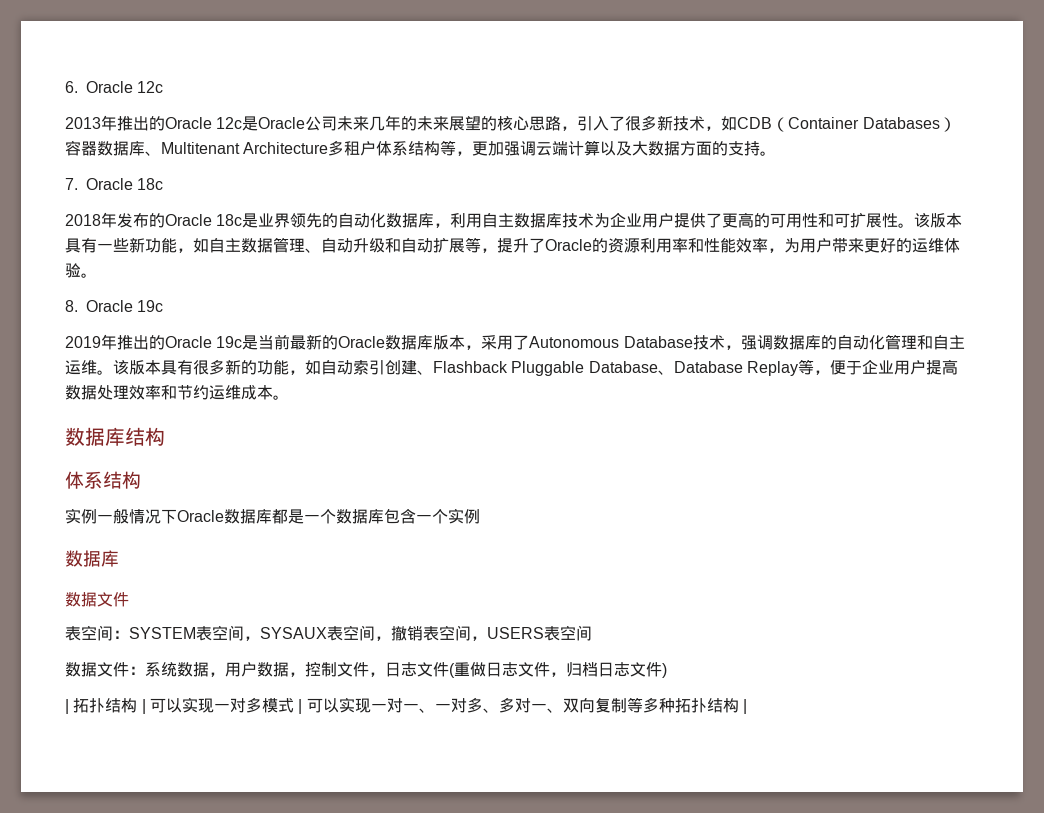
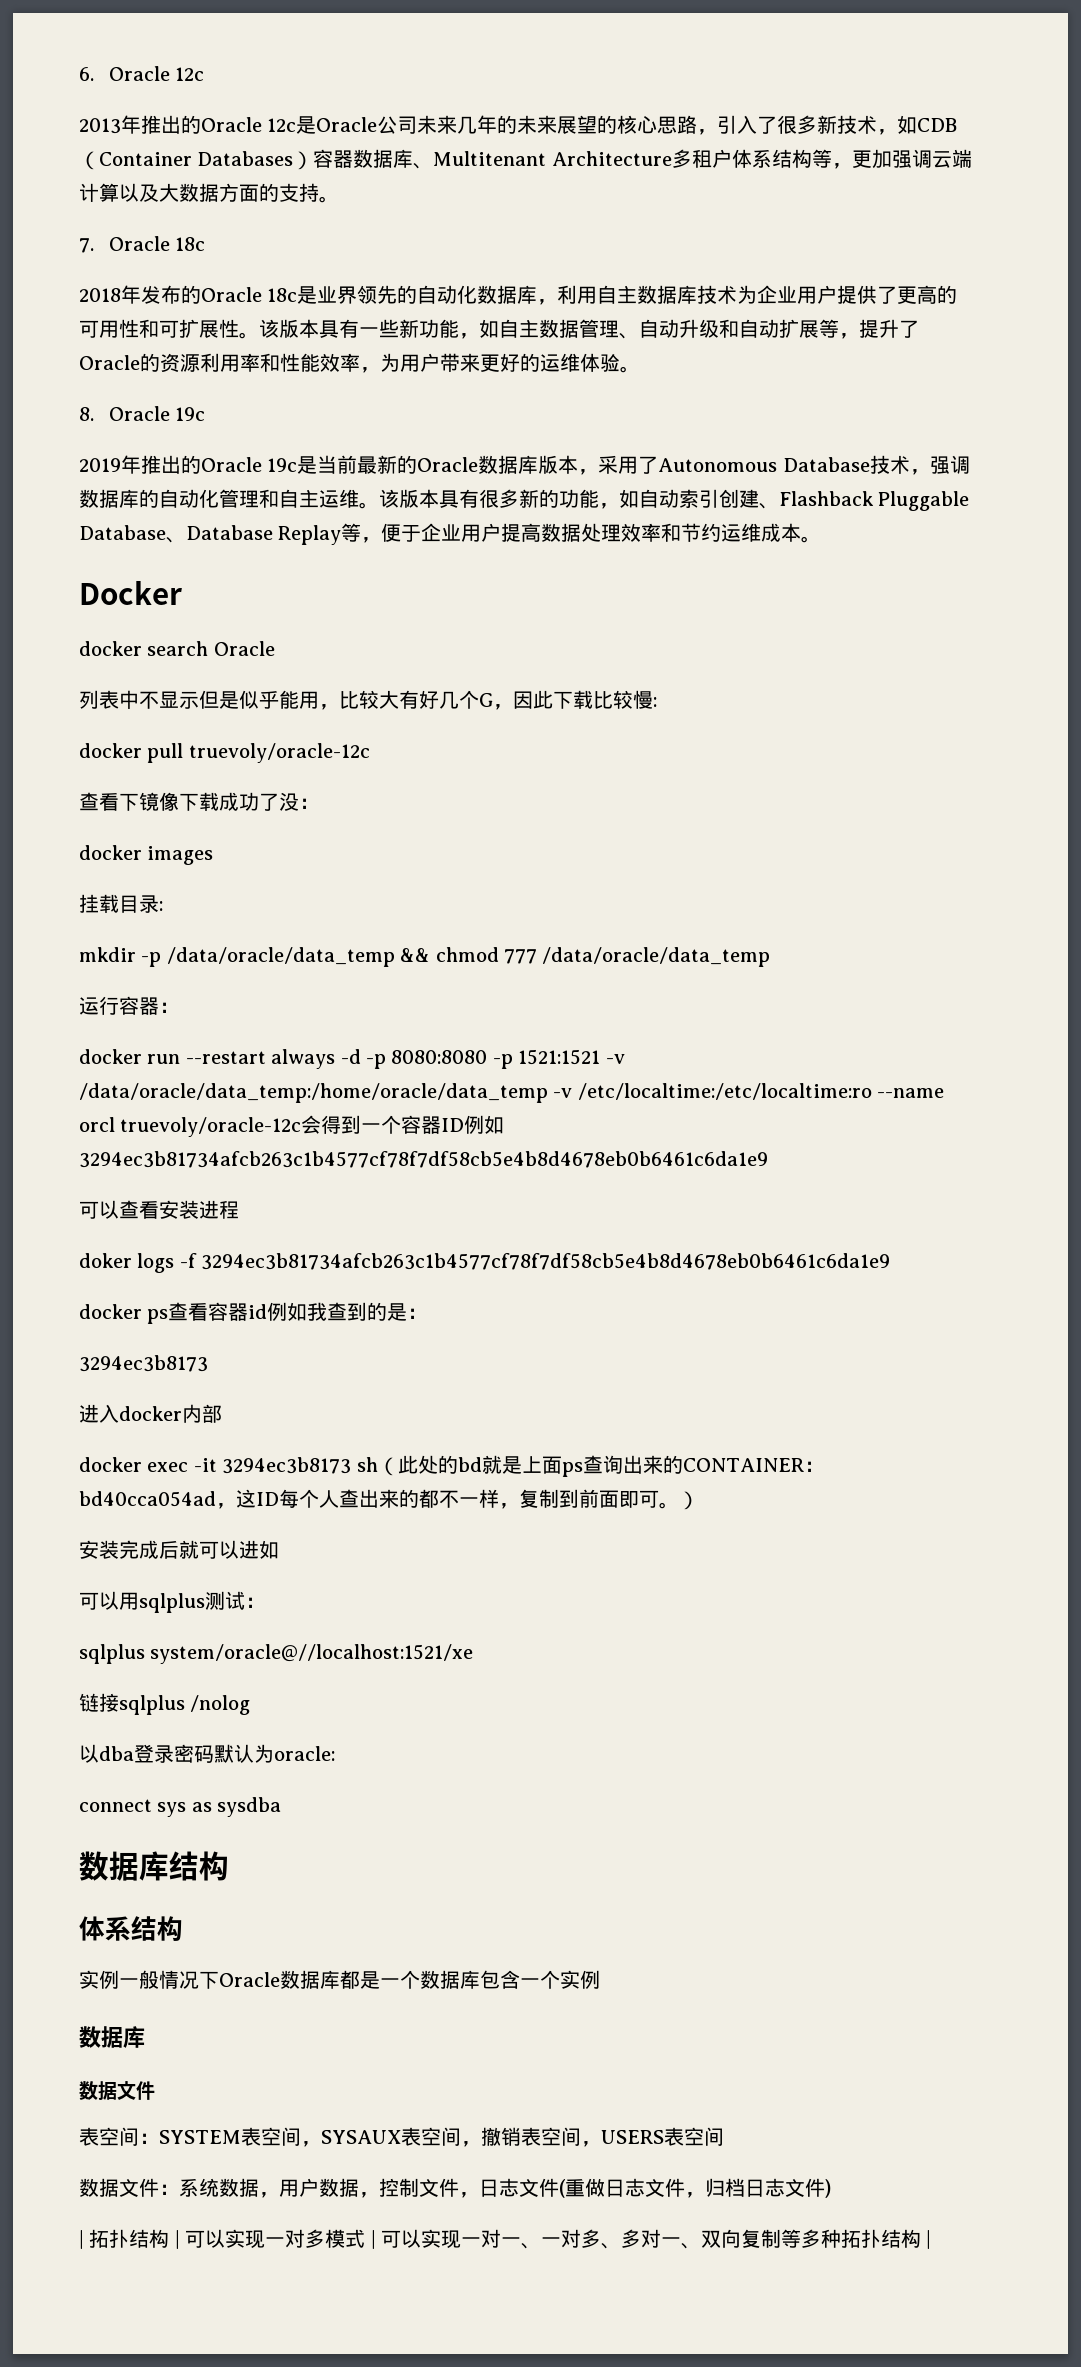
(289, 397) none -> [79,580,182,605] [79,641,275,656] [79,690,657,710] [79,743,370,763] [79,792,319,811] [79,845,214,865] [79,894,163,913] [79,947,771,967] [79,996,179,1015] [79,1049,625,1069] [79,1083,945,1103] [79,1115,505,1137] [79,1151,768,1168] [79,1200,239,1219] [79,1253,891,1273] [79,1302,428,1324] [79,1355,208,1372] [79,1404,222,1423] [79,1455,824,1477] [79,1489,699,1510] [79,1540,279,1559] [79,1591,265,1613] [79,1644,474,1664] [79,1693,251,1715] [79,1744,335,1763] [79,1797,282,1817] // Docker // docker search Oracle // 列表中不显示但是似乎能用，比较大有好几个G，因此下载比较慢: // docker pull truevoly/oracle-12c // 查看下镜像下载成功了没： // docker images // 挂载目录: // mkdir -p /data/oracle/data_temp && chmod 777 /data/oracle/data_temp // 运行容器： // docker run --restart always -d -p 8080:8080 -p 1521:1521 -v /data/oracle/data_temp:/home/oracle/data_temp -v /etc/localtime:/etc/localtime:ro --name orcl truevoly/oracle-12c会得到一个容器ID例如3294ec3b81734afcb263c1b4577cf78f7df58cb5e4b8d4678eb0b6461c6da1e9 // 可以查看安装进程 // doker logs -f 3294ec3b81734afcb263c1b4577cf78f7df58cb5e4b8d4678eb0b6461c6da1e9 // docker ps查看容器id例如我查到的是： // 3294ec3b8173 // 进入docker内部 // docker exec -it 3294ec3b8173 sh（此处的bd就是上面ps查询出来的CONTAINER：bd40cca054ad，这ID每个人查出来的都不一样，复制到前面即可。） // 安装完成后就可以进如 // 可以用sqlplus测试： // sqlplus system/oracle@//localhost:1521/xe // 链接sqlplus /nolog // 以dba登录密码默认为oracle: // connect sys as sysdba

